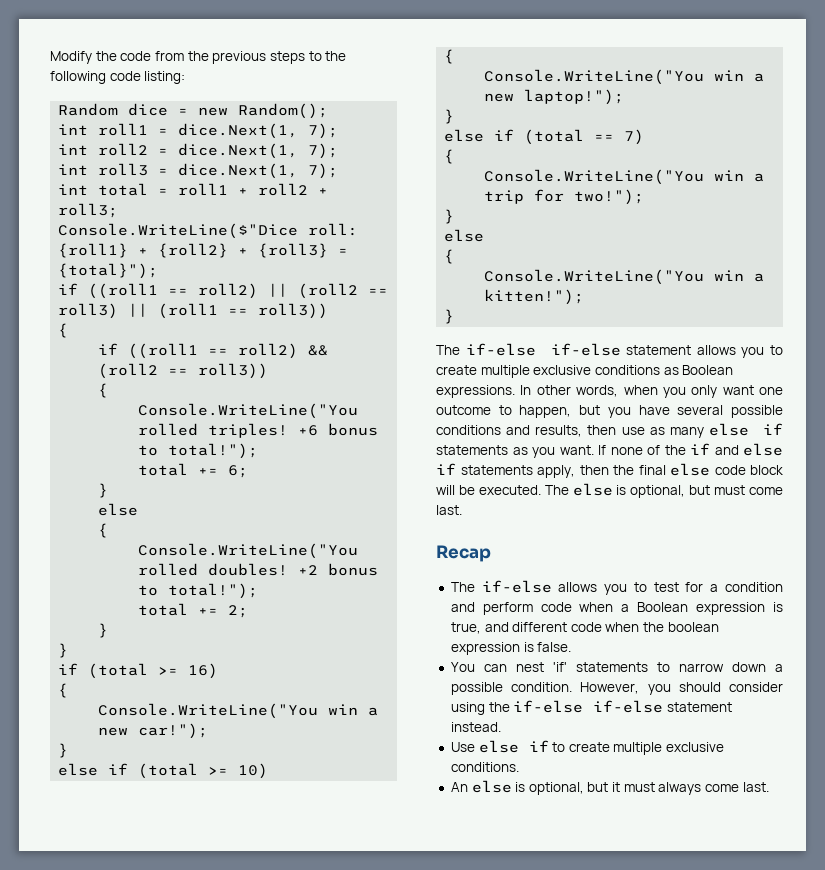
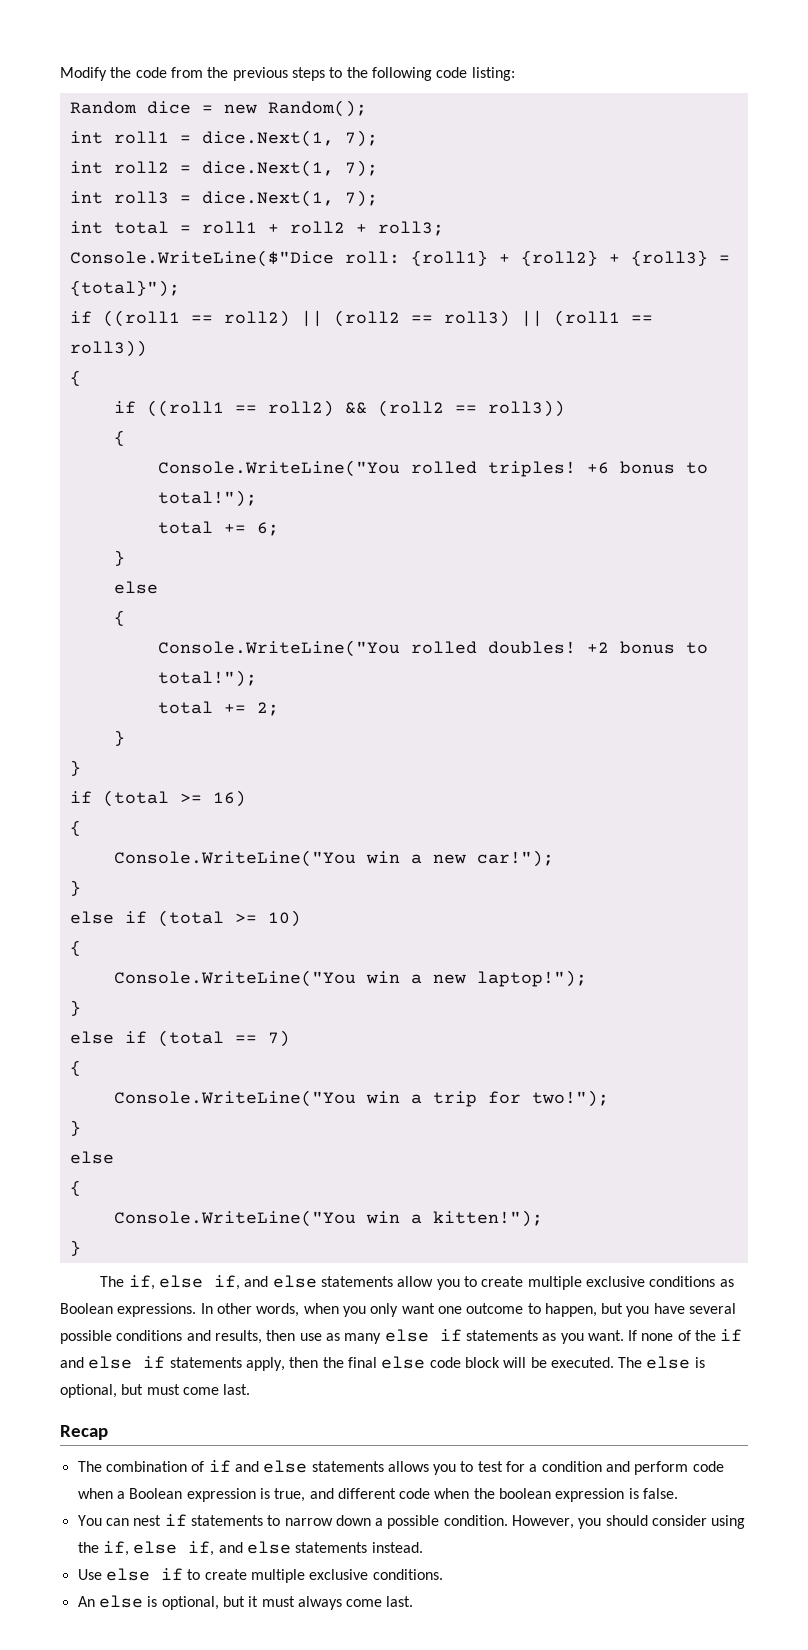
[465,343,736,356] if-else if-else statement allows -> [128,1275,434,1290] if, else if, and else statements allow
[481,580,552,593] if-else -> [105,1460,384,1473] combination of if and else statements
[552,662,567,672] 'if' -> [164,1514,187,1526] if
[513,700,732,713] if-else if-else statement -> [102,1541,368,1556] if, else if, and else statements

